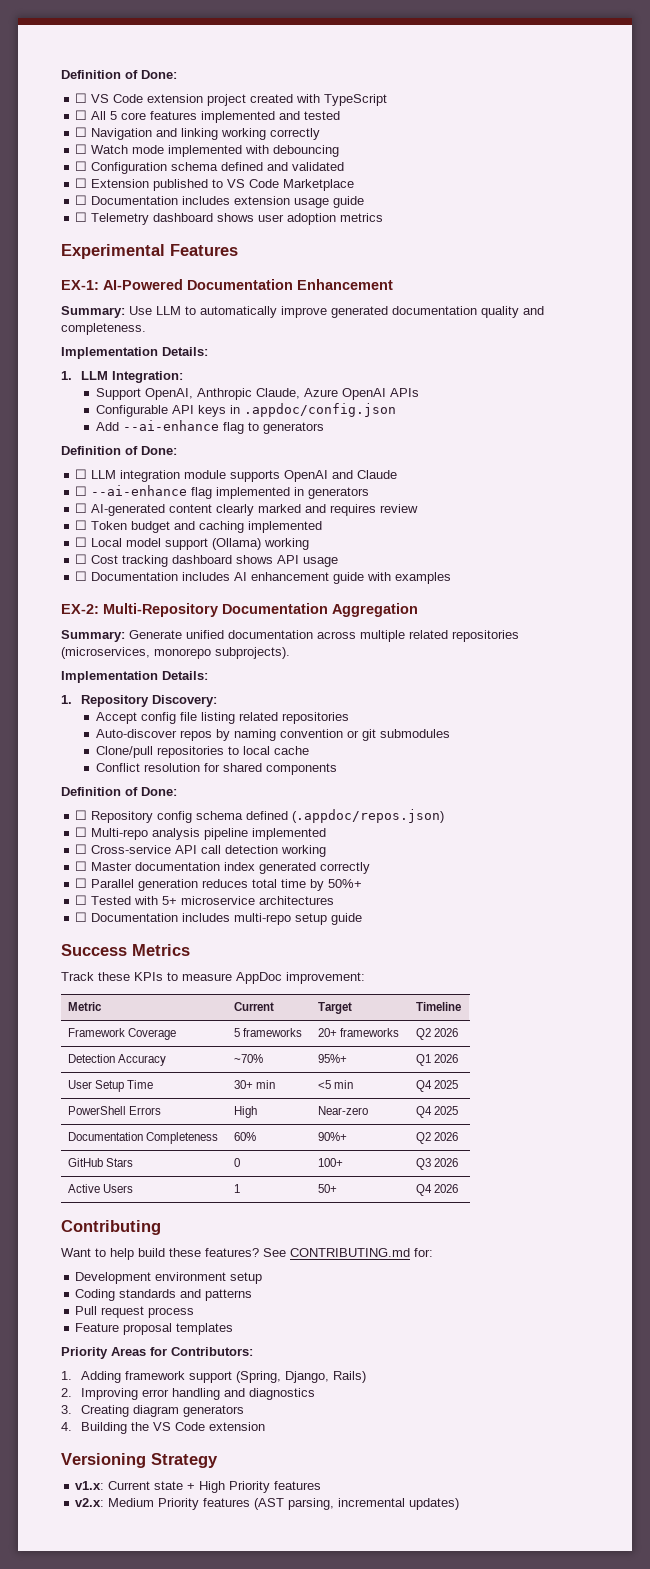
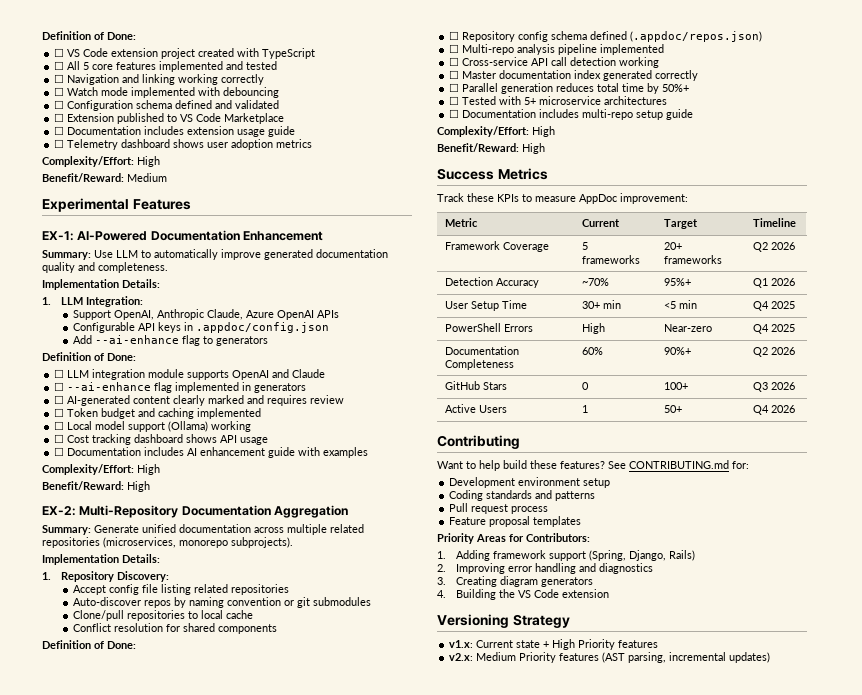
(384, 217) none -> [42,156,160,167] [42,173,167,182] // Complexity/Effort: High // Benefit/Reward: Medium
(452, 578) none -> [42,464,160,475] [42,481,150,492] // Complexity/Effort: High // Benefit/Reward: High
(363, 919) none -> [437,126,555,137] [437,143,545,154] // Complexity/Effort: High // Benefit/Reward: High

